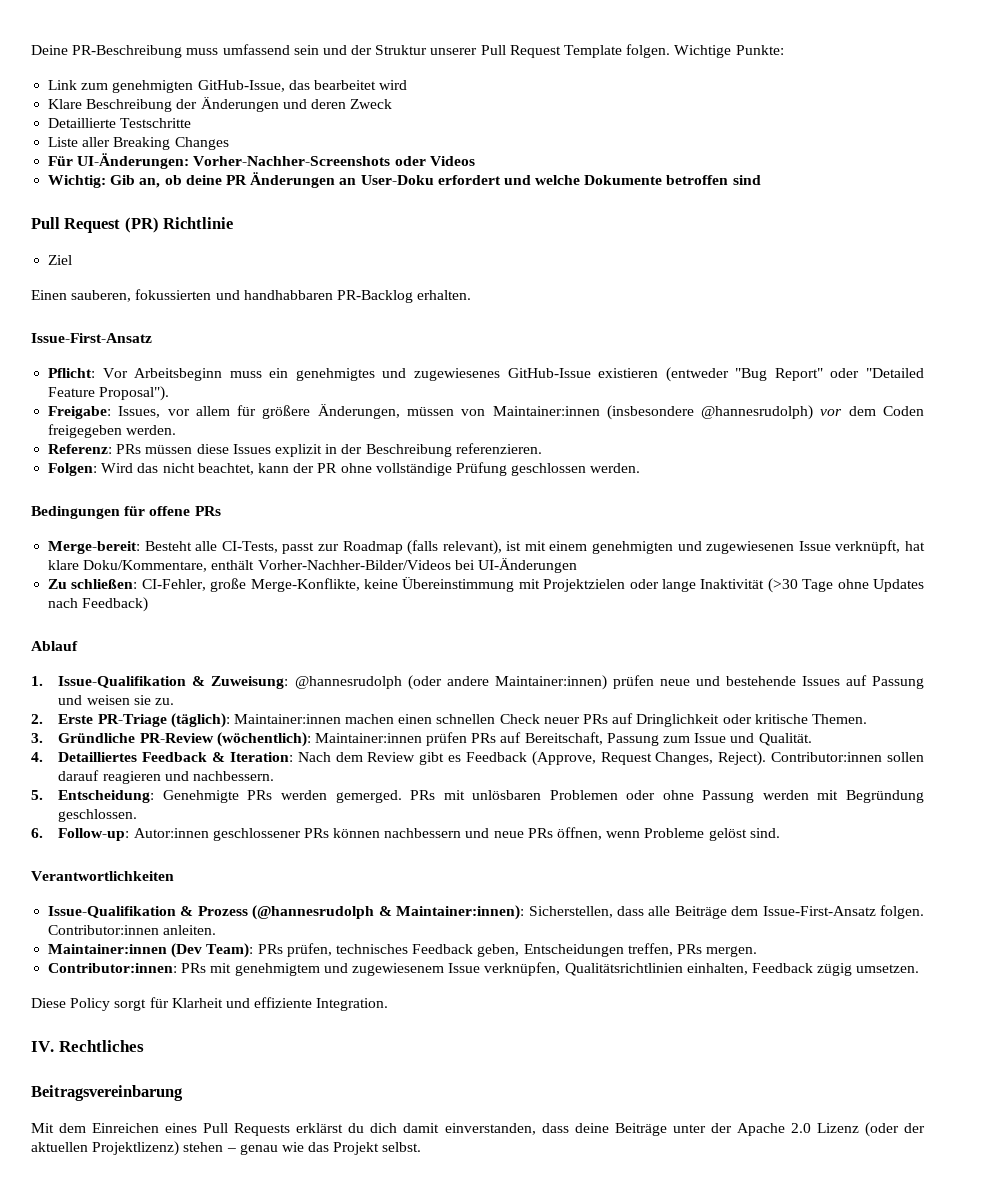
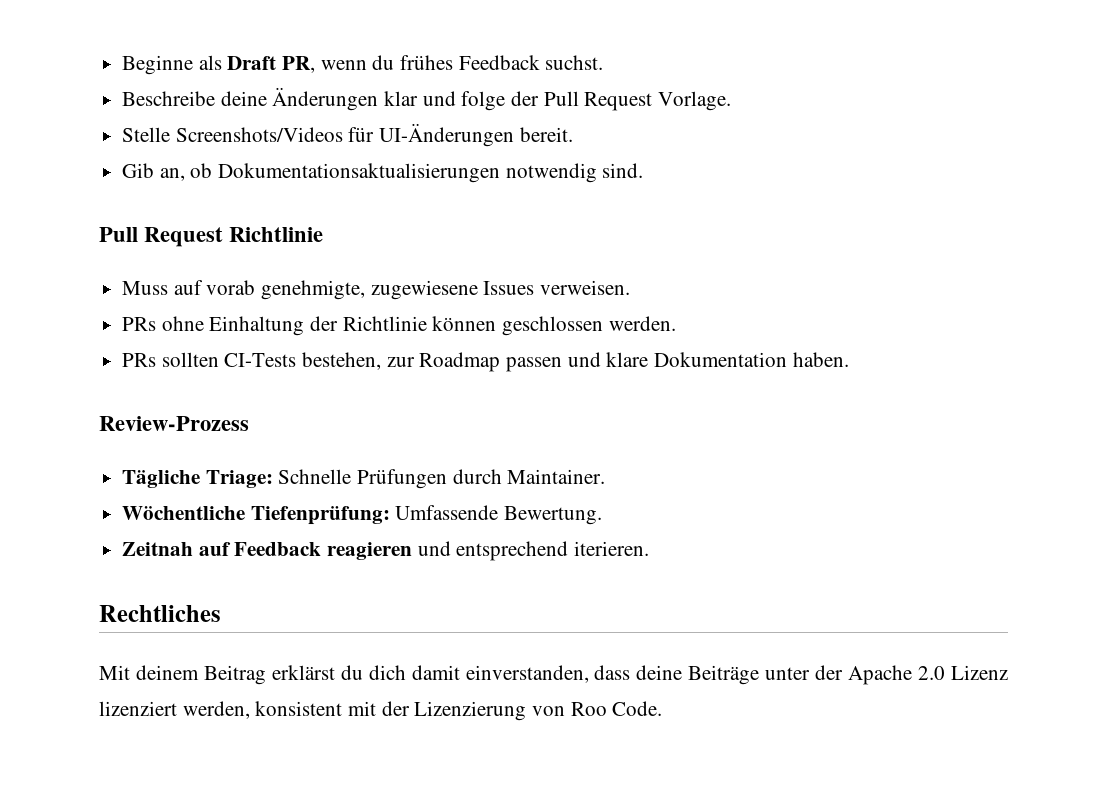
[31,44,784,58] [48,80,408,93] [48,97,393,112] [48,118,192,128] [48,137,229,150] [48,153,475,169] [48,172,761,188] [31,217,159,233] Deine PR-Beschreibung muss umfassend sein und der Struktur unserer Pull Request Template folgen. Wichtige Punkte: // Link zum genehmigten GitHub-Issue, das bearbeitet wird // Klare Beschreibung der Änderungen und deren Zweck // Detaillierte Testschritte // Liste aller Breaking Changes // Für UI-Änderungen: Vorher-Nachher-Screenshots oder Videos // Wichtig: Gib an, ob deine PR Änderungen an User-Doku erfordert und welche Dokumente betroffen sind // Pull Request (PR) -> [122,55,604,75] [122,87,732,111] [122,123,573,147] [122,163,644,183] [99,227,224,247] Beginne als Draft PR, wenn du frühes Feedback suchst. // Beschreibe deine Änderungen klar und folge der Pull Request Vorlage. // Stelle Screenshots/Videos für UI-Änderungen bereit. // Gib an, ob Dokumentationsaktualisierungen notwendig sind. // Pull Request
[48,255,73,265] [31,289,472,303] [31,333,152,343] [48,367,925,382] [48,386,170,401] [48,404,924,420] [48,424,177,438] [48,443,542,457] [48,462,641,476] [31,506,221,519] [48,540,926,555] [48,558,577,573] [48,577,924,593] [48,597,149,612] [31,641,78,651] [31,675,924,690] [58,695,174,705] [31,713,867,728] [31,732,812,747] [31,751,924,766] [58,770,274,784] [31,790,925,803] [58,809,138,822] [31,827,780,841] [31,871,174,881] [48,905,925,920] [48,925,217,935] [48,943,758,958] [48,962,920,976] [31,997,389,1011] [31,1041,54,1052] Ziel // Einen sauberen, fokussierten und handhabbaren PR-Backlog erhalten. // Issue-First-Ansatz // Pflicht: Vor Arbeitsbeginn muss ein genehmigtes und zugewiesenes GitHub-Issue existieren (entweder "Bug Report" oder "Detailed Feature Proposal"). // Freigabe: Issues, vor allem für größere Änderungen, müssen von Maintainer:innen (insbesondere @hannesrudolph) vor dem Coden freigegeben werden. // Referenz: PRs müssen diese Issues explizit in der Beschreibung referenzieren. // Folgen: Wird das nicht beachtet, kann der PR ohne vollständige Prüfung geschlossen werden. // Bedingungen für offene PRs // Merge-bereit: Besteht alle CI-Tests, passt zur Roadmap (falls relevant), ist mit einem genehmigten und zugewiesenen Issue verknüpft, hat klare Doku/Kommentare, enthält Vorher-Nachher-Bilder/Videos bei UI-Änderungen // Zu schließen: CI-Fehler, große Merge-Konflikte, keine Übereinstimmung mit Projektzielen oder lange Inaktivität (>30 Tage ohne Updates nach Feedback) // Ablauf // 1. Issue-Qualifikation & Zuweisung: @hannesrudolph (oder andere Maintainer:innen) prüfen neue und bestehende Issues auf Passung und weisen sie zu. // 2. Erste PR-Triage (täglich): Maintainer:innen machen einen schnellen Check neuer PRs auf Dringlichkeit oder kritische Themen. // 3. Gründliche PR-Review (wöchentlich): Maintainer:innen prüfen PRs auf Bereitschaft, Passung zum Issue und Qualität. // 4. Detailliertes Feedback & Iteration: Nach dem Review gibt es Feedback (Approve, Request Changes, Reject). Contributor:innen sollen darauf reagieren und nachbessern. // 5. Entscheidung: Genehmigte PRs werden gemerged. PRs mit unlösbaren Problemen oder ohne Passung werden mit Begründung geschlossen. // 6. Follow-up: Autor:innen geschlossener PRs können nachbessern und neue PRs öffnen, wenn Probleme gelöst sind. // Verantwortlichkeiten // Issue-Qualifikation & Prozess (@hannesrudolph & Maintainer:innen): Sicherstellen, dass alle Beiträge dem Issue-First-Ansatz folgen. Contributor:innen anleiten. // Maintainer:innen (Dev Team): PRs prüfen, technisches Feedback geben, Entscheidungen treffen, PRs mergen. // Contributor:innen: PRs mit genehmigtem und zugewiesenem Issue verknüpfen, Qualitätsrichtlinien einhalten, Feedback zügig umsetzen. // Diese Policy sorgt für Klarheit und effiziente Integration. // IV. -> [122,280,631,300] [122,316,676,336] [122,352,849,372] [99,416,249,431] [122,469,606,489] [122,505,603,525] [122,541,650,561] Muss auf vorab genehmigte, zugewiesene Issues verweisen. // PRs ohne Einhaltung der Richtlinie können geschlossen werden. // PRs sollten CI-Tests bestehen, zur Roadmap passen und klare Dokumentation haben. // Review-Prozess // Tägliche Triage: Schnelle Prüfungen durch Maintainer. // Wöchentliche Tiefenprüfung: Umfassende Bewertung. // Zeitnah auf Feedback reagieren und entsprechend iterieren. //
[31,1085,183,1101] // Beitragsvereinbarung -> (221, 613) none
[59,1123,291,1136] dem Einreichen eines Pull Requests -> [135,665,266,685] deinem Beitrag
[864,1122,925,1137] [31,1141,422,1156] (oder der aktuellen Projektlizenz) stehen – genau wie das Projekt selbst. -> [99,701,663,721] lizenziert werden, konsistent mit der Lizenzierung von Roo Code.

